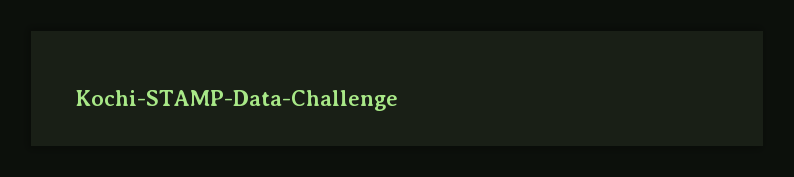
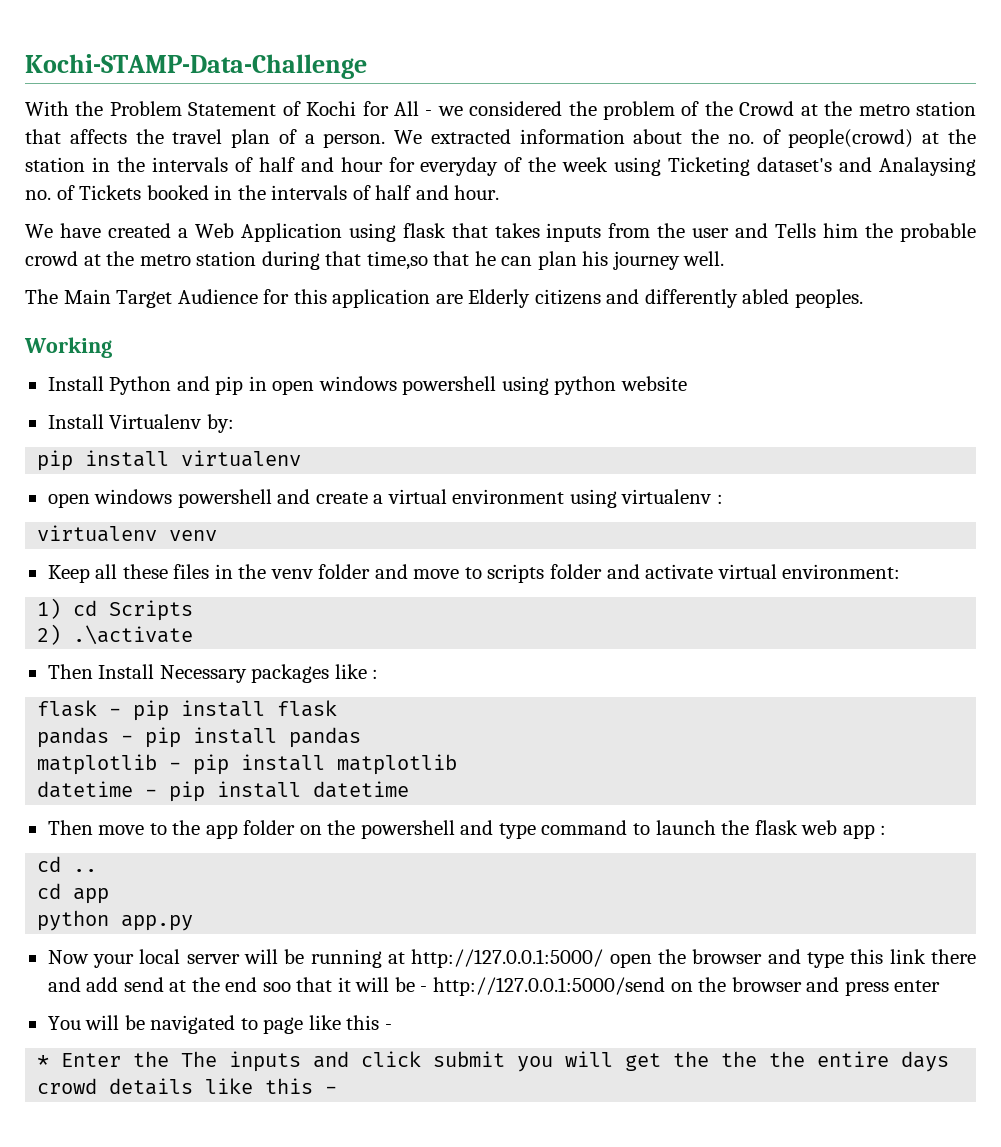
(398, 100) none -> [25,101,977,120] [25,129,976,148] [25,157,977,176] [25,185,500,200] [25,223,977,242] [25,251,725,270] [25,289,863,308] [24,337,112,358] [47,376,687,395] [47,414,234,433] [37,450,302,471] [47,489,723,508] [37,525,218,542] [47,564,901,583] [37,598,194,621] [37,624,194,645] [47,664,379,683] [37,700,338,721] [37,727,362,748] [37,754,458,775] [37,781,410,802] [47,820,887,839] [37,856,98,872] [37,883,110,904] [37,910,194,931] [47,949,977,968] [47,977,941,996] [47,1015,392,1034] [37,1051,950,1072] [37,1078,338,1095] // With the Problem Statement of Kochi for All - we considered the problem of the Crowd at the metro station that affects the travel plan of a person. We extracted information about the no. of people(crowd) at the station in the intervals of half and hour for everyday of the week using Ticketing dataset's and Analaysing no. of Tickets booked in the intervals of half and hour. // We have created a Web Application using flask that takes inputs from the user and Tells him the probable crowd at the metro station during that time,so that he can plan his journey well. // The Main Target Audience for this application are Elderly citizens and differently abled peoples. // Working // Install Python and pip in open windows powershell using python website // Install Virtualenv by: // pip install virtualenv // open windows powershell and create a virtual environment using virtualenv : // virtualenv venv // Keep all these files in the venv folder and move to scripts folder and activate virtual environment: // 1) cd Scripts // 2) .\activate // Then Install Necessary packages like : // flask - pip install flask // pandas - pip install pandas // matplotlib - pip install matplotlib // datetime - pip install datetime // Then move to the app folder on the powershell and type command to launch the flask web app : // cd .. // cd app // python app.py // Now your local server will be running at http://127.0.0.1:5000/ open the browser and type this link there and add send at the end soo that it will be - http://127.0.0.1:5000/send on the browser and press enter // You will be navigated to page like this - // * Enter the The inputs and click submit you will get the the the entire days crowd details like this -

